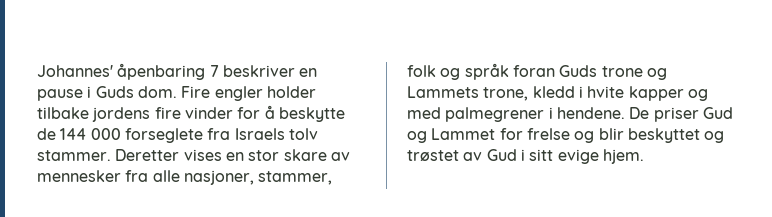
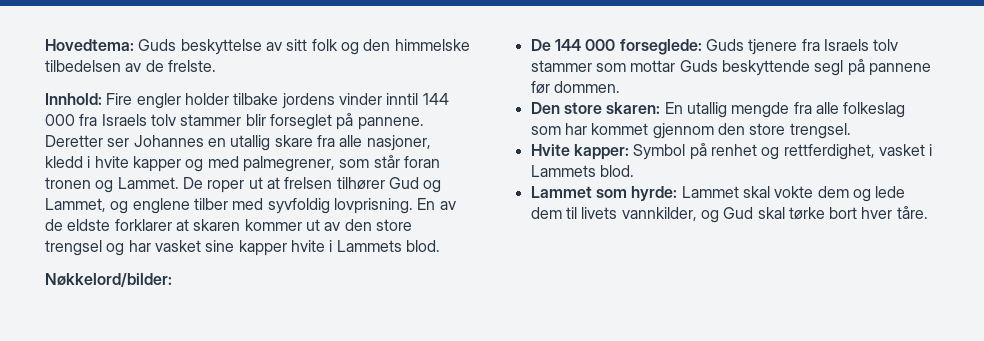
[37,63,318,80] [37,86,177,101] Johannes' åpenbaring 7 beskriver en pause i Guds dom. -> [45,39,470,55] [45,60,216,72] [45,93,102,105] Hovedtema: Guds beskyttelse av sitt folk og den himmelske tilbedelsen av de frelste. // Innhold:
[154,105,345,122] [37,128,318,143] [37,149,350,161] [37,170,333,185] [407,63,667,80] [407,86,529,101] fire vinder for å beskytte de 144 000 forseglete fra Israels tolv stammer. Deretter vises en stor skare av mennesker fra alle nasjoner, stammer, folk og språk foran Guds trone og Lammets trone, -> [338,93,449,105] [45,113,424,130] [45,135,431,151] vinder inntil 144 000 fra Israels tolv stammer blir forseglet på pannene. Deretter ser Johannes en utallig skare fra alle nasjoner,
[445,107,733,122] [407,128,725,143] [407,149,644,164] palmegrener i hendene. De priser Gud og Lammet for frelse og blir beskyttet og trøstet av Gud i sitt evige hjem. -> [242,155,440,172] [45,177,442,193] [45,198,456,214] [45,219,412,231] [45,240,440,256] [45,273,172,287] [530,39,899,55] [530,59,931,76] [530,81,620,94] [530,102,906,118] [530,123,851,139] [530,143,933,160] [530,165,634,177] [530,186,906,202] [530,206,928,223] palmegrener, som står foran tronen og Lammet. De roper ut at frelsen tilhører Gud og Lammet, og englene tilber med syvfoldig lovprisning. En av de eldste forklarer at skaren kommer ut av den store trengsel og har vasket sine kapper hvite i Lammets blod. // Nøkkelord/bilder: // De 144 000 forseglede: Guds tjenere fra Israels tolv stammer som mottar Guds beskyttende segl på pannene før dommen. // Den store skaren: En utallig mengde fra alle folkeslag som har kommet gjennom den store trengsel. // Hvite kapper: Symbol på renhet og rettferdighet, vasket i Lammets blod. // Lammet som hyrde: Lammet skal vokte dem og lede dem til livets vannkilder, og Gud skal tørke bort hver tåre.

